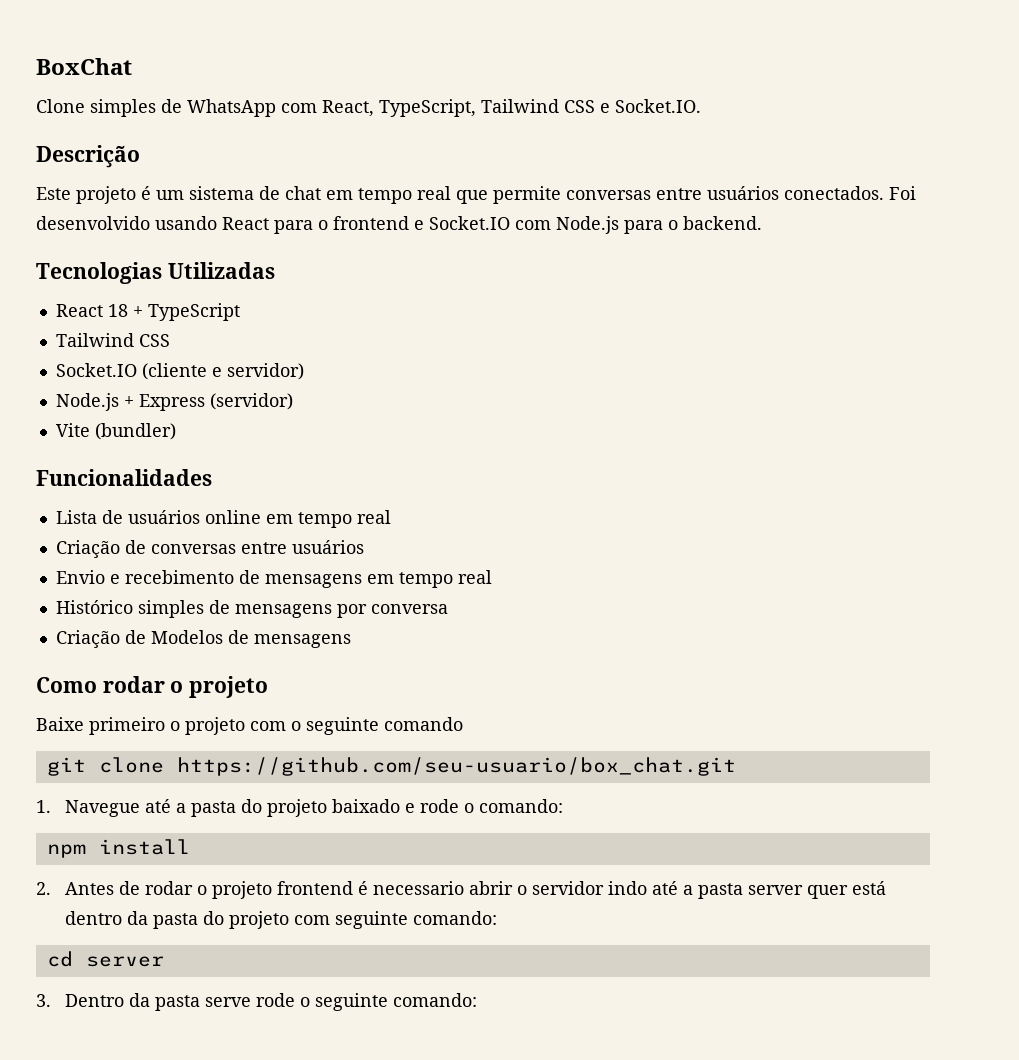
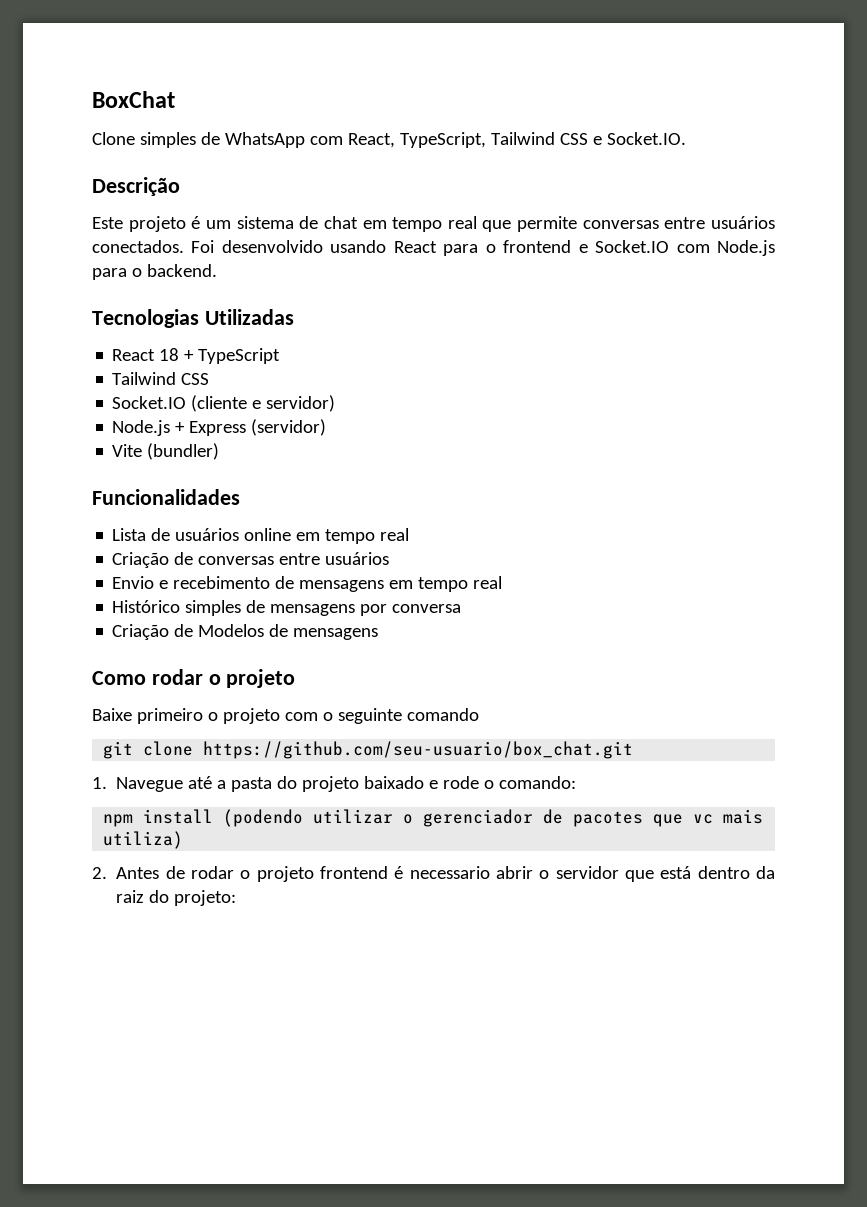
(190, 847) none -> [223,809,764,827] [103,831,184,849] (podendo utilizar o gerenciador de pacotes que vc mais utiliza)
[608,881,887,899] [65,911,498,929] [46,951,164,967] [36,993,478,1011] indo até a pasta server quer está dentro da pasta do projeto com seguinte comando: // cd server // 3. Dentro da pasta serve rode o seguinte comando: -> [624,866,775,882] [116,890,237,906] que está dentro da raiz do projeto:

